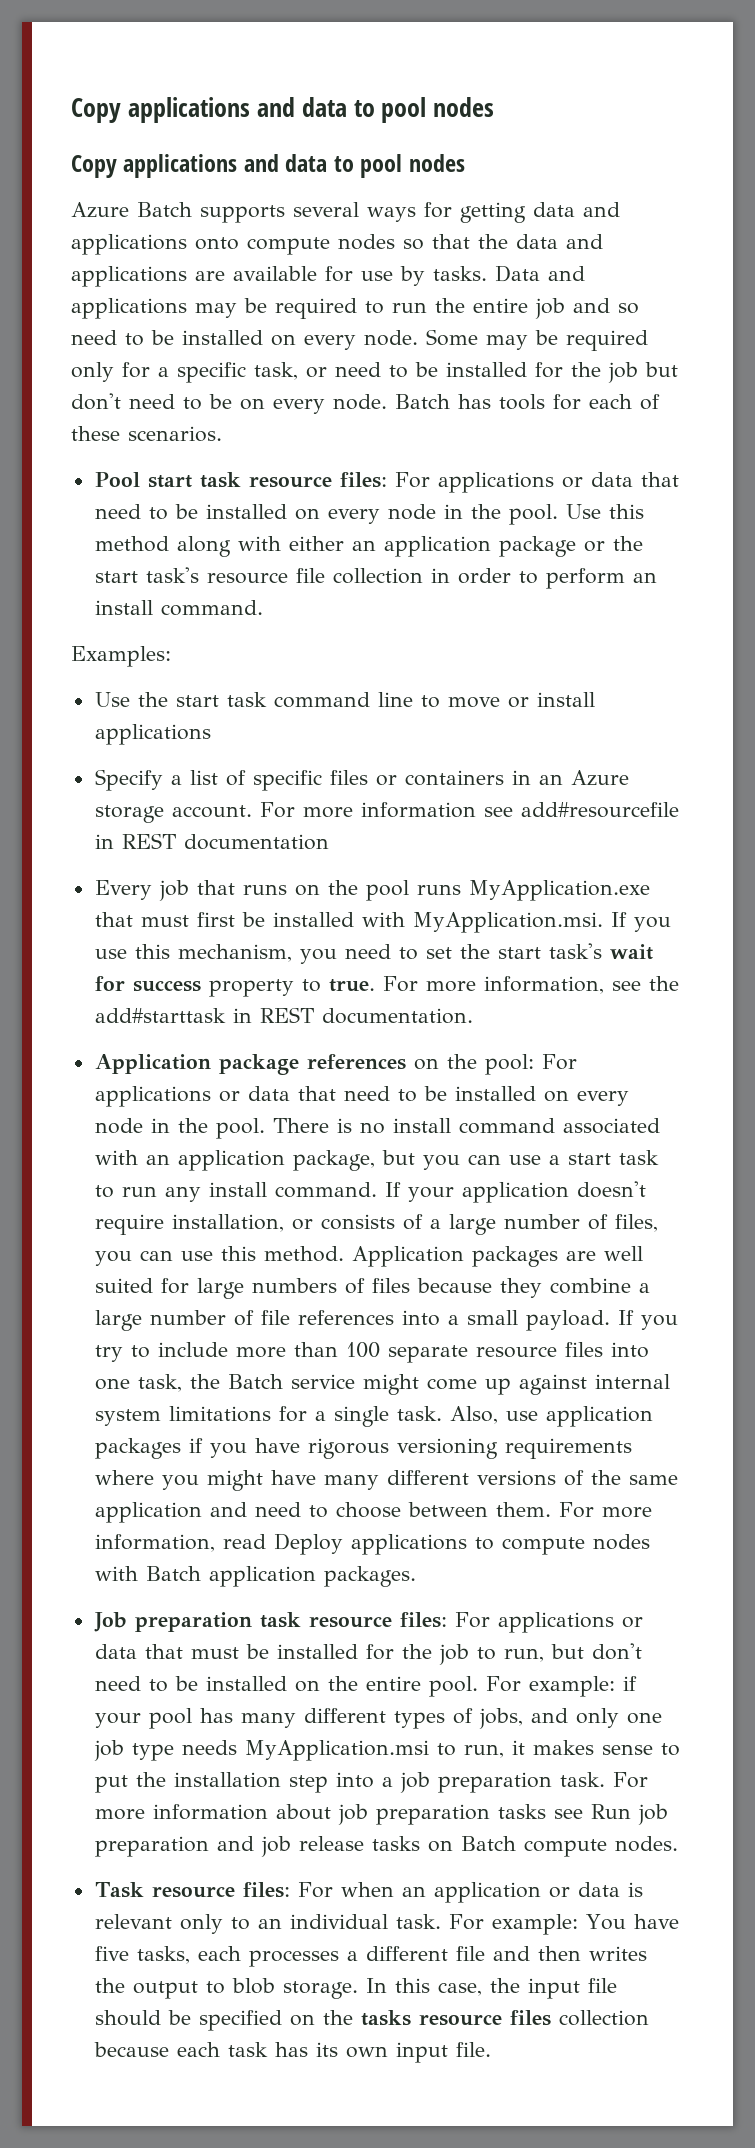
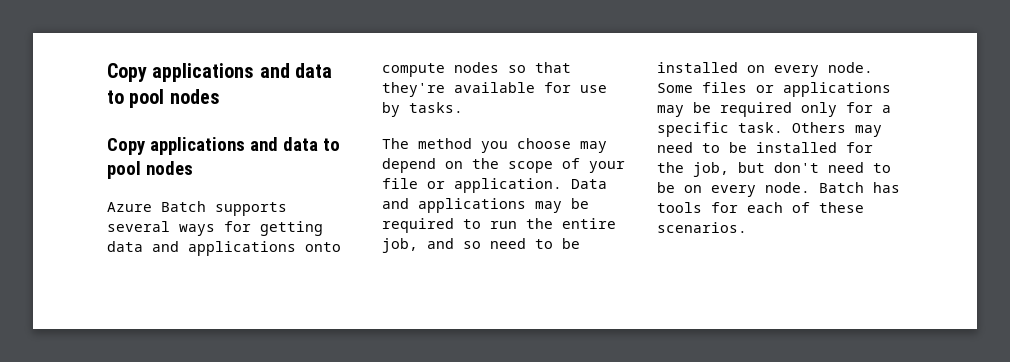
[478,234,603,249] [71,266,225,287] the data and applications are -> [382,82,445,97] they're
(487, 273) none -> [382,138,607,153] [382,158,625,173] [382,178,562,193] // The method you choose may depend on the scope of your file or application.
[535,298,565,319] job -> [382,238,418,253] job,
(478, 337) none -> [702,82,891,97] files or applications
[254,362,327,380] task, or -> [738,122,882,137] task. Others may
[608,362,638,383] job -> [693,162,729,177] job,
[94,472,679,493] [94,504,644,525] [94,536,643,557] [94,567,657,589] [94,600,263,616] [71,646,171,667] [94,692,595,708] [94,724,211,745] [94,769,629,791] [94,802,679,823] [94,833,329,850] [94,880,650,901] [94,912,671,933] [94,943,653,964] [94,976,679,997] [94,1007,473,1024] [94,1054,577,1075] [94,1086,629,1107] [94,1118,660,1139] [94,1150,659,1171] [94,1181,646,1203] [94,1214,658,1235] [94,1246,643,1267] [94,1278,650,1299] [94,1310,678,1331] [94,1342,649,1363] [94,1374,670,1395] [94,1406,653,1427] [94,1438,632,1459] [94,1470,678,1491] [94,1502,652,1523] [94,1533,650,1555] [94,1566,416,1587] [93,1612,643,1633] [94,1643,642,1665] [94,1676,637,1697] [94,1708,662,1729] [93,1740,680,1761] [94,1772,648,1793] [94,1804,668,1825] [94,1836,678,1857] [94,1882,643,1903] [94,1914,679,1935] [94,1946,647,1967] [94,1978,617,1999] [94,2010,649,2031] [93,2042,491,2063] // Pool start task resource files: For applications or data that need to be installed on every node in the pool. Use this method along with either an application package or the start task's resource file collection in order to perform an install command. // Examples: // Use the start task command line to move or install applications // Specify a list of specific files or containers in an Azure storage account. For more information see add#resourcefile in REST documentation // Every job that runs on the pool runs MyApplication.exe that must first be installed with MyApplication.msi. If you use this mechanism, you need to set the start task's wait for success property to true. For more information, see the add#starttask in REST documentation. // Application package references on the pool: For applications or data that need to be installed on every node in the pool. There is no install command associated with an application package, but you can use a start task to run any install command. If your application doesn't require installation, or consists of a large number of files, you can use this method. Application packages are well suited for large numbers of files because they combine a large number of file references into a small payload. If you try to include more than 100 separate resource files into one task, the Batch service might come up against internal system limitations for a single task. Also, use application packages if you have rigorous versioning requirements where you might have many different versions of the same application and need to choose between them. For more information, read Deploy applications to compute nodes with Batch application packages. // Job preparation task resource files: For applications or data that must be installed for the job to run, but don't need to be installed on the entire pool. For example: if your pool has many different types of jobs, and only one job type needs MyApplication.msi to run, it makes sense to put the installation step into a job preparation task. For more information about job preparation tasks see Run job preparation and job release tasks on Batch compute nodes. // Task resource files: For when an application or data is relevant only to an individual task. For example: You have five tasks, each processes a different file and then writes the output to blob storage. In this case, the input file should be specified on the tasks resource files collection because each task has its own input file. -> (747, 227) none

